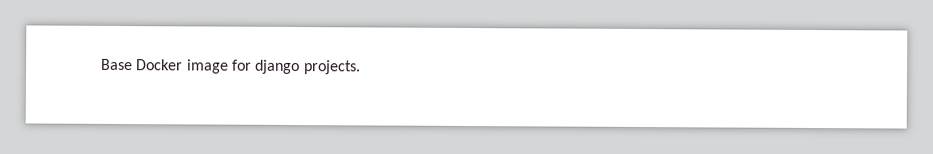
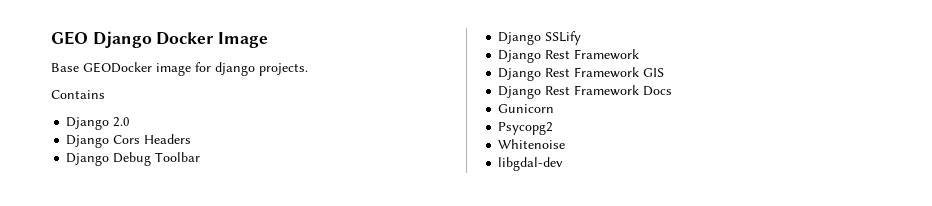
[101,58,361,75] Base Docker image for django projects. -> [51,31,269,48] [51,62,308,76] [51,90,105,99] [66,117,131,130] [66,134,192,148] [66,152,201,166] [498,31,582,45] [498,49,640,63] [498,67,665,81] [498,85,673,99] [498,104,555,113] [498,122,554,135] [498,139,566,149] [498,157,564,171] GEO Django Docker Image // Base GEODocker image for django projects. // Contains // Django 2.0 // Django Cors Headers // Django Debug Toolbar // Django SSLify // Django Rest Framework // Django Rest Framework GIS // Django Rest Framework Docs // Gunicorn // Psycopg2 // Whitenoise // libgdal-dev

